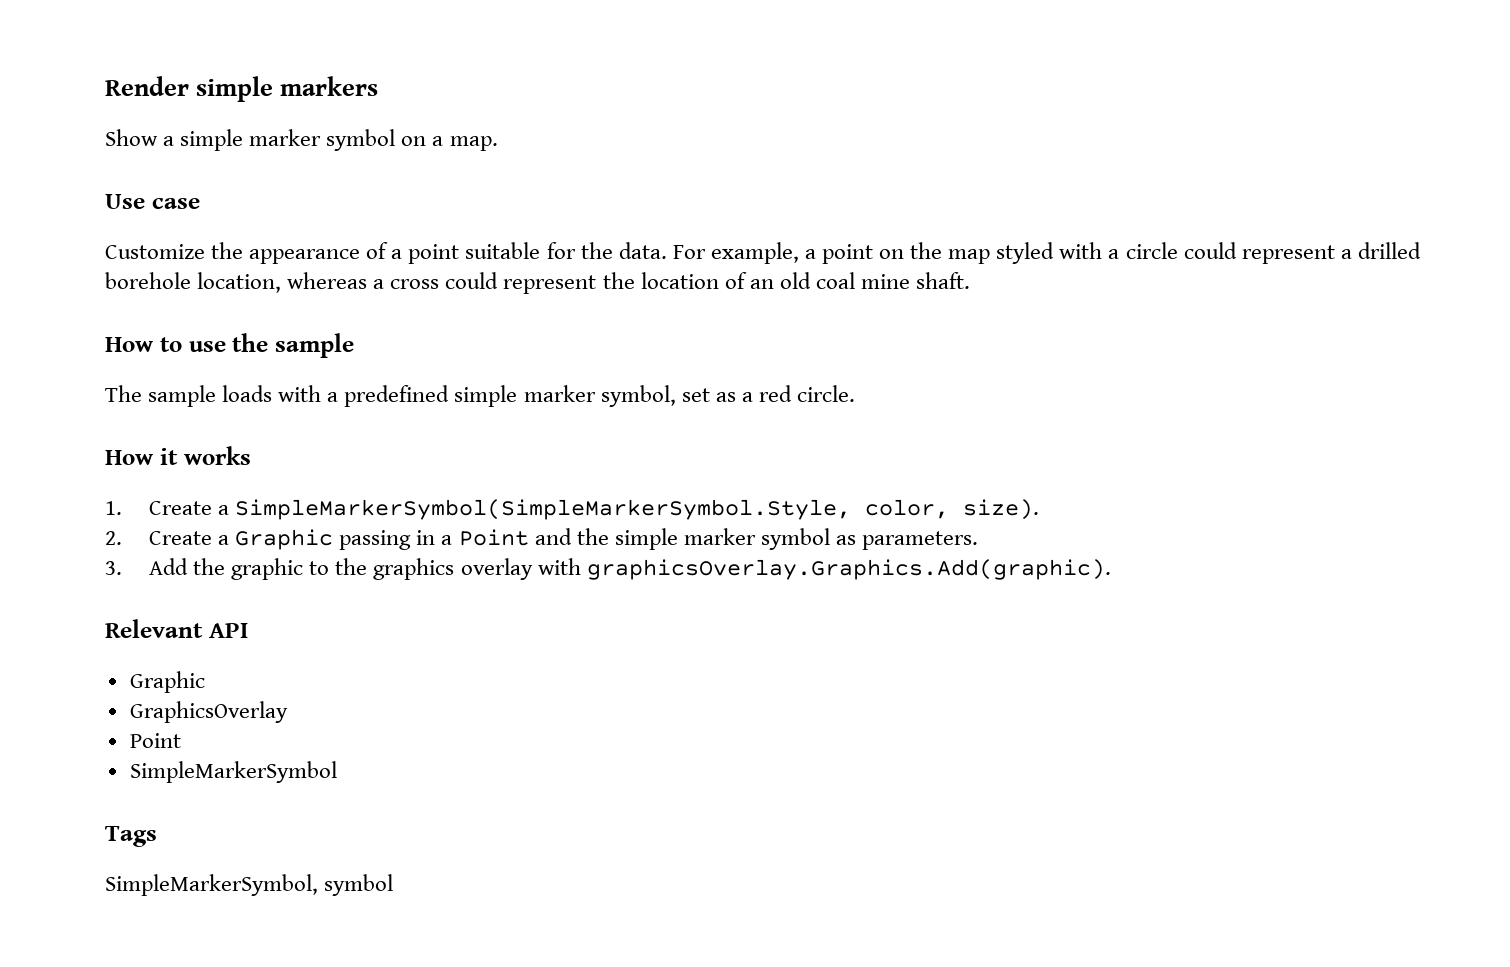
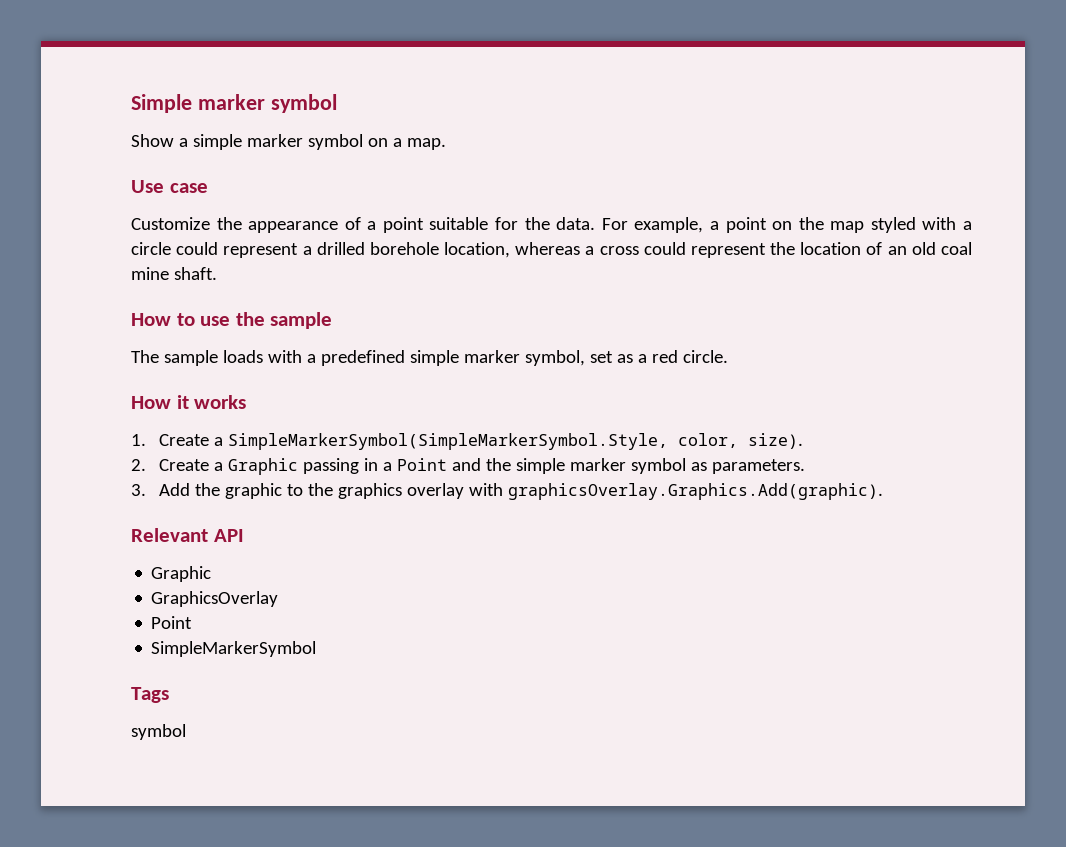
[105,76,379,102] Render simple markers -> [131,94,337,113] Simple marker symbol
[105,874,318,896] SimpleMarkerSymbol, -> (169, 695) none

